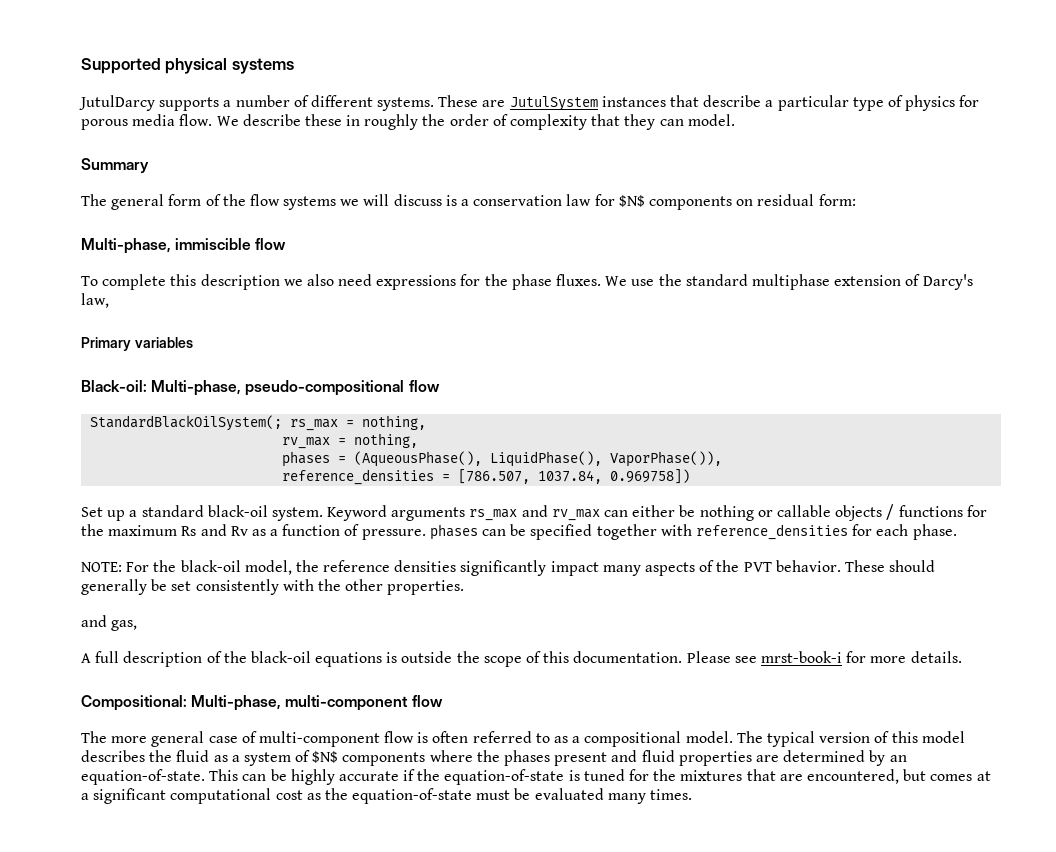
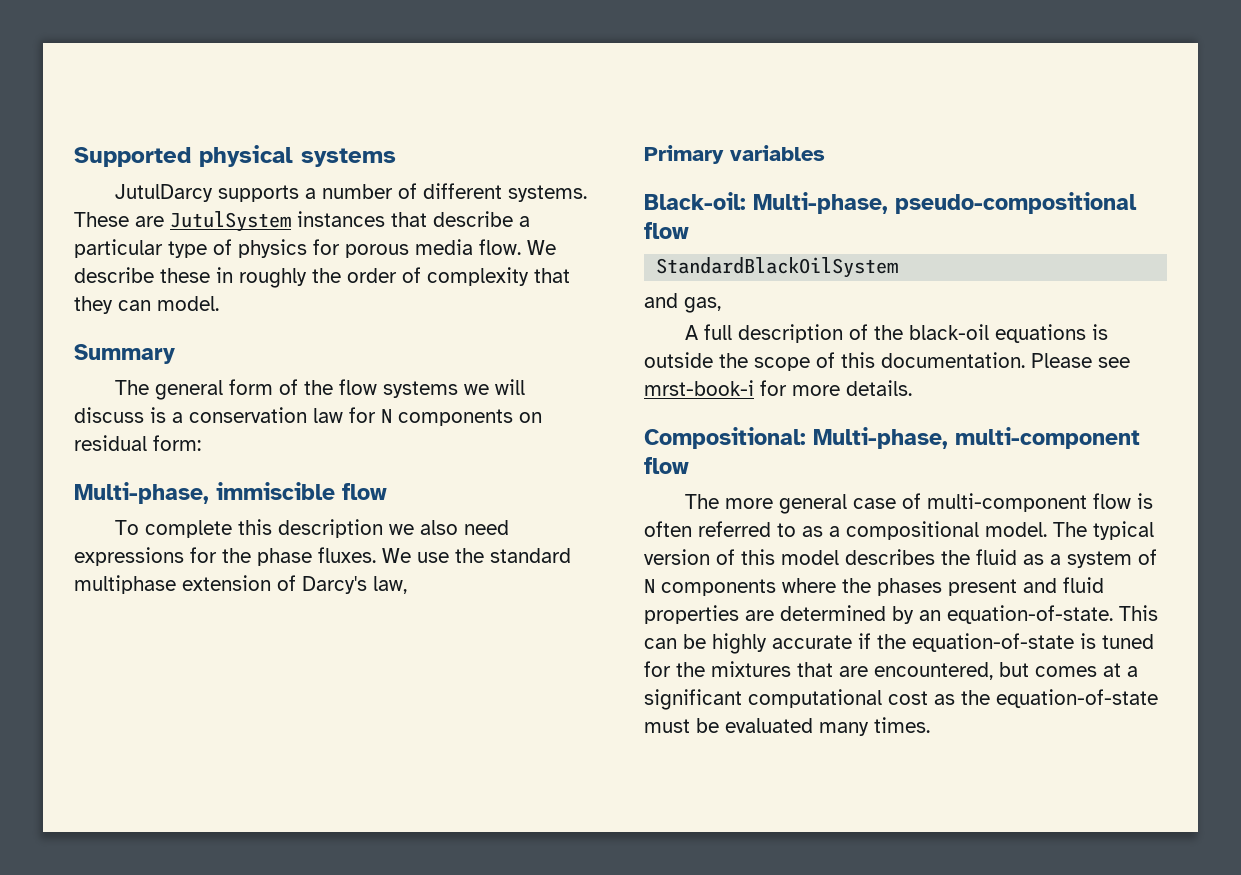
[618,195,645,207] $N$ -> [381,409,392,423] N
[90,415,427,431] [282,433,419,449] [282,451,723,467] [282,469,691,485] [81,504,987,521] [81,524,957,540] [81,560,936,576] [81,579,465,595] StandardBlackOilSystem(; rs_max = nothing, // rv_max = nothing, // phases = (AqueousPhase(), LiquidPhase(), VaporPhase()), // reference_densities = [786.507, 1037.84, 0.969758]) // Set up a standard black-oil system. Keyword arguments rs_max and rv_max can either be nothing or callable objects / functions for the maximum Rs and Rv as a function of pressure. phases can be specified together with reference_densities for each phase. // NOTE: For the black-oil model, the reference densities significantly impact many aspects of the PVT behavior. These should generally be set consistently with the other properties. -> [656,257,899,278] StandardBlackOilSystem
[312,751,339,763] $N$ -> [644,579,655,593] N

